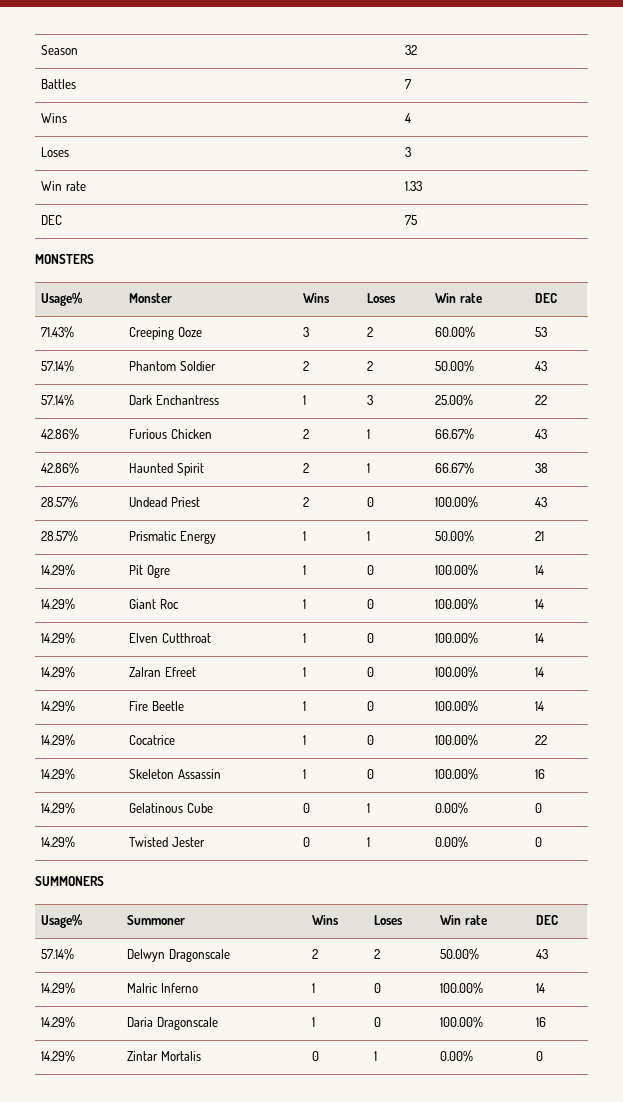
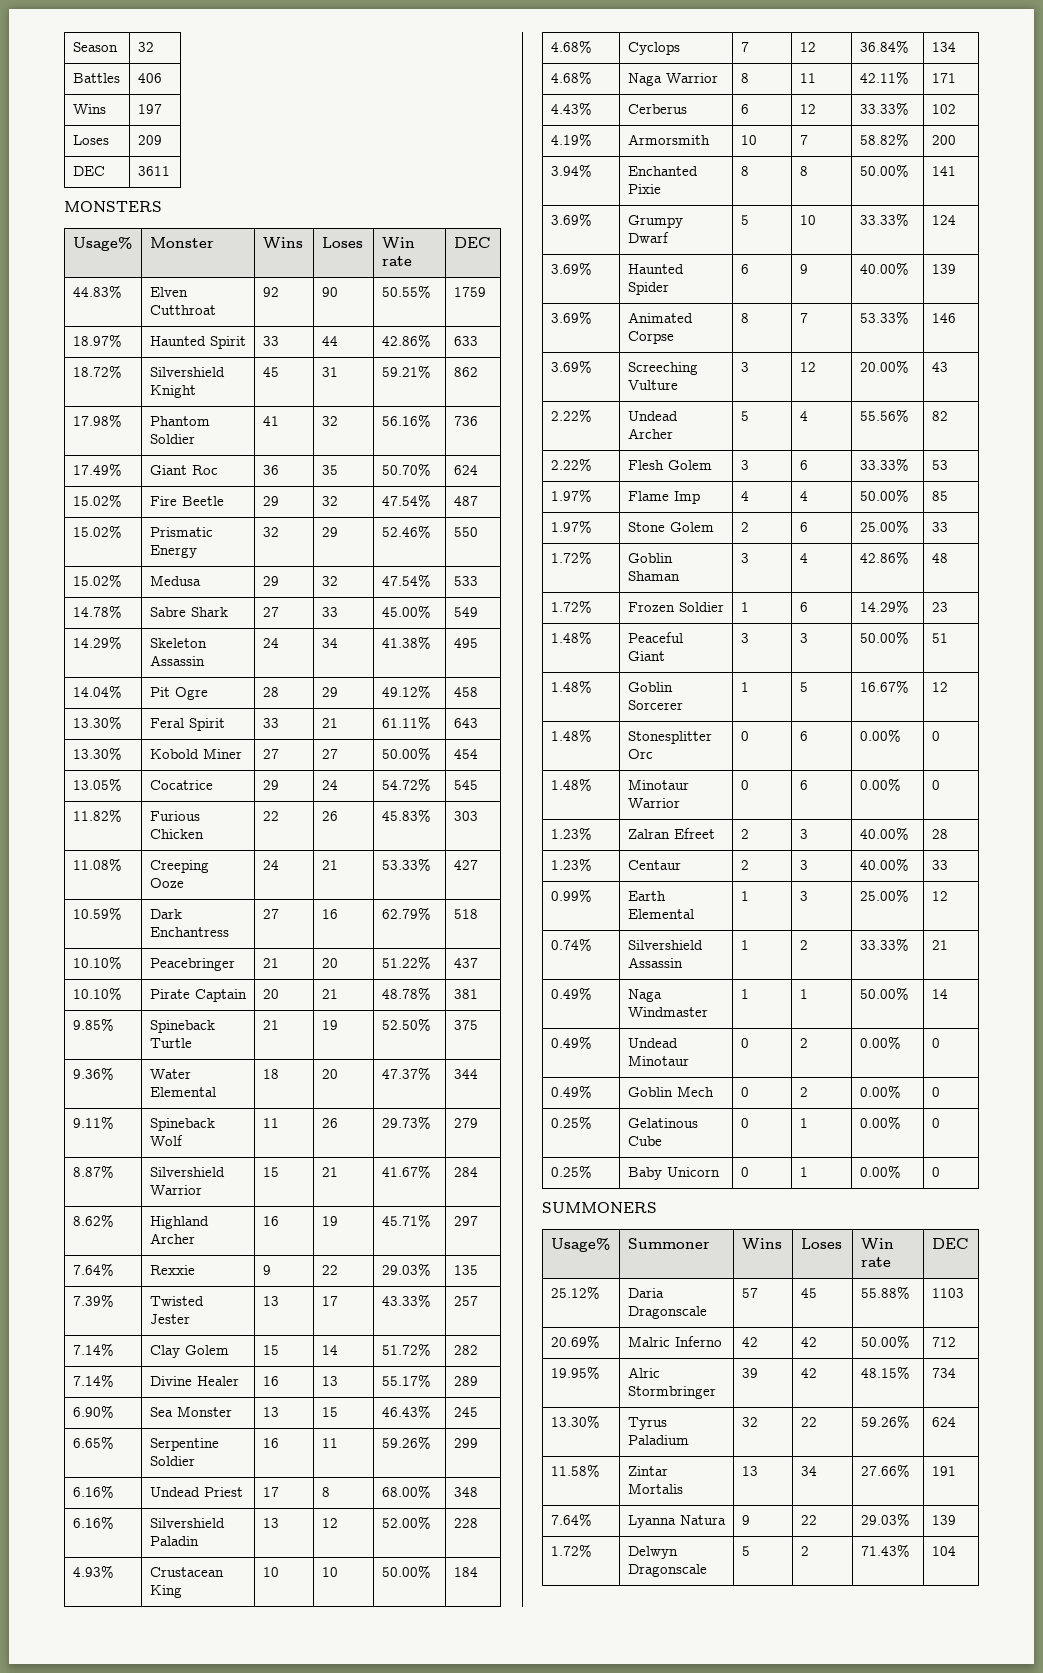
[405,79,412,89] [41,113,68,123] [405,113,412,123] [41,147,70,157] [405,147,412,157] [41,181,86,191] [405,181,423,191] 7 // Wins | 4 // Loses | 3 // Win rate | 1.33 -> [137,73,162,83] [72,104,106,114] [137,104,162,114] [72,135,109,145] [137,135,162,145] 406 // Wins | 197 // Loses | 209
[405,215,418,225] 75 -> [137,166,170,176] 3611
[41,326,75,338] [129,327,202,340] [303,327,310,337] [367,327,374,337] [435,326,476,338] [535,327,548,337] [41,360,75,372] [129,361,216,371] [303,361,310,371] [367,361,374,371] [435,360,475,372] [535,361,548,371] [41,394,75,406] [129,395,219,405] [303,395,307,405] [367,395,374,405] [435,394,474,406] [535,395,548,405] [41,428,80,440] [129,429,212,439] [303,429,310,439] [367,429,371,439] [435,428,475,440] [535,429,548,439] [41,462,80,474] [129,463,204,476] [303,463,310,473] [367,463,371,473] [435,462,475,474] [535,463,549,473] [41,496,79,508] [129,497,200,507] [303,497,310,507] [367,497,375,507] [435,496,479,508] [535,497,548,507] [41,530,79,542] [129,531,216,544] [303,531,307,541] [367,531,371,541] [435,530,475,542] [535,531,545,541] [41,564,76,576] [129,565,170,578] [303,565,307,575] [367,565,375,575] [435,564,479,576] [535,565,545,575] [41,598,76,610] [129,599,179,609] [303,599,307,609] [367,599,375,609] [435,598,479,610] [535,599,545,609] [41,632,76,644] [129,633,211,643] [303,633,307,643] [367,633,375,643] [435,632,479,644] [535,633,545,643] [41,666,76,678] [129,667,196,677] [303,667,307,677] [367,667,375,677] [435,666,479,678] [535,667,545,677] [41,700,76,712] [129,701,184,711] [303,701,307,711] [367,701,375,711] [435,700,479,712] [535,701,545,711] [41,734,76,746] [129,735,176,745] [303,735,307,745] [367,735,375,745] [435,734,479,746] [535,735,548,745] [41,768,76,780] [129,769,221,779] [303,769,307,779] [367,769,375,779] [435,768,479,780] [535,769,546,779] [41,802,76,814] 71.43% | Creeping Ooze | 3 | 2 | 60.00% | 53 // 57.14% | Phantom Soldier | 2 | 2 | 50.00% | 43 // 57.14% | Dark Enchantress | 1 | 3 | 25.00% | 22 // 42.86% | Furious Chicken | 2 | 1 | 66.67% | 43 // 42.86% | Haunted Spirit | 2 | 1 | 66.67% | 38 // 28.57% | Undead Priest | 2 | 0 | 100.00% | 43 // 28.57% | Prismatic Energy | 1 | 1 | 50.00% | 21 // 14.29% | Pit Ogre | 1 | 0 | 100.00% | 14 // 14.29% | Giant Roc | 1 | 0 | 100.00% | 14 // 14.29% | Elven Cutthroat | 1 | 0 | 100.00% | 14 // 14.29% | Zalran Efreet | 1 | 0 | 100.00% | 14 // 14.29% | Fire Beetle | 1 | 0 | 100.00% | 14 // 14.29% | Cocatrice | 1 | 0 | 100.00% | 22 // 14.29% | Skeleton Assassin | 1 | 0 | 100.00% | 16 // 14.29% -> [72,285,122,298] [149,287,188,297] [149,305,216,315] [262,287,279,297] [321,287,338,297] [381,285,431,298] [453,287,486,297] [72,334,122,347] [149,336,246,349] [262,336,279,346] [321,336,338,346] [381,334,431,347] [453,336,478,346] [72,365,122,378] [149,367,225,377] [149,385,196,398] [262,367,279,377] [321,367,338,377] [381,365,431,378] [453,367,478,377] [72,414,122,427] [149,416,210,426] [149,434,195,444] [262,416,279,426] [321,416,338,426] [381,414,431,427] [453,416,478,426] [72,463,122,476] [149,465,218,475] [262,465,279,475] [321,465,338,475] [381,463,431,476] [453,465,478,475] [72,494,122,507] [149,496,224,506] [262,496,279,506] [321,496,338,506] [381,494,431,507] [453,496,478,506] [72,525,122,538] [149,527,213,537] [149,545,197,558] [262,527,279,537] [321,527,338,537] [381,525,431,538] [453,527,478,537] [72,574,122,587] [149,575,201,586] [262,576,279,586] [321,576,338,586] [381,574,431,587] [453,576,478,586] [72,605,122,618] [149,607,228,617] [262,607,279,617] [321,607,338,617] [381,605,431,618] [453,607,478,617] [72,636,122,649] [149,638,207,648] [149,655,205,666] [262,638,279,648] [321,638,338,648] [381,636,431,649] [453,638,478,648] [72,685,122,698] [149,687,208,700] [262,687,279,697] [321,687,338,697] [381,685,431,698] [453,687,478,697] [72,716,122,729] [149,718,225,731] [262,718,279,728] [321,718,338,728] [381,716,431,729] [453,718,478,728] [72,747,122,760] [149,748,242,759] [262,749,279,759] [321,749,338,759] [381,747,431,760] [453,749,478,759] [72,778,122,791] [149,780,213,790] [262,780,279,790] [321,780,338,790] [381,778,431,791] [453,780,478,790] [72,809,122,822] [149,811,200,821] [149,829,204,839] [262,811,279,821] [321,811,338,821] [381,809,431,822] [453,811,478,821] [72,858,122,871] [149,860,209,873] [149,878,184,888] [262,860,279,870] [321,860,338,870] [381,858,431,871] [453,860,478,870] [72,907,122,920] [149,909,182,919] [149,927,229,937] [262,909,279,919] [321,909,338,919] [381,907,431,920] [453,909,478,919] [72,956,122,969] [149,958,235,971] [262,958,279,968] [321,958,338,968] [381,956,431,969] [453,958,478,968] [72,987,122,1000] [149,989,247,1002] [262,989,279,999] [321,989,338,999] [381,987,431,1000] [453,989,478,999] [72,1018,114,1031] [149,1020,215,1033] [149,1038,192,1048] [262,1020,279,1030] [321,1020,338,1030] [381,1018,431,1031] [453,1020,478,1030] [72,1067,114,1080] [149,1069,191,1079] [149,1087,216,1097] [262,1069,279,1079] [321,1069,338,1079] [381,1067,431,1080] [453,1069,478,1079] [72,1116,114,1129] [149,1118,215,1131] [149,1135,183,1146] [262,1118,279,1128] [321,1118,338,1128] [381,1116,431,1129] [453,1118,478,1128] [72,1165,114,1178] [149,1167,225,1177] [149,1185,202,1195] [262,1167,279,1177] [321,1167,338,1177] [381,1165,431,1178] [453,1167,478,1177] [72,1214,114,1227] [149,1216,209,1229] [149,1233,195,1244] [262,1216,279,1226] [321,1216,338,1226] [381,1214,431,1227] [453,1216,478,1226] [72,1263,114,1276] [149,1265,195,1275] [262,1265,271,1275] [321,1265,338,1275] [381,1263,431,1276] [453,1265,478,1275] [72,1294,114,1307] [149,1296,204,1306] [149,1314,190,1324] [262,1296,279,1306] [321,1296,338,1306] [381,1294,431,1307] [453,1296,478,1306] [72,1343,114,1356] [149,1345,229,1358] [262,1345,279,1355] [321,1345,338,1355] [381,1343,431,1356] [453,1345,478,1355] [72,1374,114,1387] [149,1376,239,1386] [262,1376,279,1386] [321,1376,338,1386] [381,1374,431,1387] [453,1376,478,1386] [72,1405,114,1418] [149,1406,232,1417] [262,1407,279,1417] [321,1407,338,1417] [381,1405,431,1418] [453,1407,478,1417] [72,1436,114,1449] [149,1438,219,1451] [149,1456,195,1466] [262,1438,279,1448] [321,1438,338,1448] [381,1436,431,1449] [453,1438,478,1448] [72,1485,114,1498] [149,1487,243,1497] [262,1487,279,1497] [321,1487,330,1497] [381,1485,431,1498] [453,1487,478,1497] [72,1516,114,1529] [149,1518,225,1528] [149,1536,199,1546] [262,1518,279,1528] [321,1518,338,1528] [381,1516,431,1529] [453,1518,478,1528] [72,1565,114,1578] [149,1567,224,1577] [149,1585,182,1598] [262,1567,279,1577] [321,1567,338,1577] [381,1565,431,1578] [453,1567,478,1577] [550,40,592,53] [627,42,680,55] [740,42,749,52] [799,42,816,52] [859,40,909,53] [931,42,956,52] [550,71,592,84] [627,73,718,86] [740,73,749,83] [799,73,816,83] [859,71,909,84] [931,73,956,83] [550,102,592,115] [627,104,687,114] [740,104,749,114] [799,104,816,114] [859,102,909,115] [931,104,956,114] [550,133,592,146] [627,134,710,145] [740,135,757,145] [799,135,808,145] [859,133,909,146] [931,135,956,145] [550,164,592,177] [627,166,698,176] [627,184,661,194] [740,166,749,176] [799,166,808,176] [859,164,909,177] [931,166,956,176] [550,213,592,226] [627,215,683,228] [627,232,669,243] [740,215,749,225] [799,215,816,225] [859,213,909,226] [931,215,956,225] [550,262,592,275] [627,264,684,274] [627,282,669,295] [740,264,749,274] [799,264,808,274] [859,262,909,275] [931,264,956,274] [550,311,592,324] [627,312,693,323] [627,331,674,344] [740,313,749,323] [799,313,808,323] [859,311,909,324] [931,313,956,323] [550,360,592,373] [627,362,698,375] [627,380,678,390] [740,362,749,372] [799,362,816,372] [859,360,909,373] [931,362,948,372] [550,409,592,422] [627,411,678,421] [627,428,673,439] [740,411,749,421] [799,411,808,421] [859,409,909,422] [931,411,948,421] [550,458,592,471] [627,460,712,470] [740,460,749,470] [799,460,808,470] [859,458,909,471] [931,460,948,470] [550,489,592,502] [627,491,700,504] [740,491,749,501] [799,491,808,501] [859,489,909,502] [931,491,948,501] [550,520,592,533] [627,522,714,532] [740,522,749,532] [799,522,808,532] [859,520,909,533] [931,522,948,532] [550,551,592,564] [627,553,673,563] [627,571,680,581] [740,553,749,563] [799,553,808,563] [859,551,909,564] [931,553,948,563] [550,600,592,613] [627,602,724,612] [740,602,749,612] [799,602,808,612] [859,600,909,613] [931,602,948,612] [550,631,592,644] [627,632,683,643] [627,651,665,661] [740,633,749,643] [799,633,808,643] [859,631,909,644] [931,633,948,643] [550,680,592,693] [627,682,673,692] [627,700,683,710] [740,682,749,692] [799,682,808,692] [859,680,909,693] [931,682,948,692] [550,729,592,742] [627,731,712,744] [627,749,653,759] [740,731,749,741] [799,731,808,741] [859,729,901,742] [931,731,940,741] [550,778,592,791] [627,779,689,790] [627,798,680,808] [740,780,749,790] [799,780,808,790] [859,778,901,791] [931,780,940,790] [550,827,592,840] [627,828,715,839] [740,829,749,839] [799,829,808,839] [859,827,909,840] [931,829,948,839] [550,858,592,871] [627,860,681,870] [740,860,749,870] [799,860,808,870] [859,858,909,871] [931,860,948,870] [550,889,592,902] [627,891,666,901] [627,909,694,919] [740,891,749,901] [799,891,808,901] [859,889,909,902] [931,891,948,901] [550,938,592,951] [627,940,703,950] [627,957,683,968] [740,940,749,950] [799,940,808,950] [859,938,909,951] [931,940,948,950] [550,987,592,1000] [627,989,662,1002] [627,1007,708,1017] [740,989,749,999] [799,989,808,999] [859,987,909,1000] [931,989,948,999] [550,1036,592,1049] [627,1038,678,1048] [627,1055,689,1066] [740,1038,749,1048] [799,1038,808,1048] [859,1036,901,1049] [931,1038,940,1048] [550,1085,592,1098] [627,1086,714,1097] [740,1087,749,1097] [799,1087,808,1097] [859,1085,901,1098] [931,1087,940,1097] [550,1116,592,1129] 44.83% | Elven Cutthroat | 92 | 90 | 50.55% | 1759 // 18.97% | Haunted Spirit | 33 | 44 | 42.86% | 633 // 18.72% | Silvershield Knight | 45 | 31 | 59.21% | 862 // 17.98% | Phantom Soldier | 41 | 32 | 56.16% | 736 // 17.49% | Giant Roc | 36 | 35 | 50.70% | 624 // 15.02% | Fire Beetle | 29 | 32 | 47.54% | 487 // 15.02% | Prismatic Energy | 32 | 29 | 52.46% | 550 // 15.02% | Medusa | 29 | 32 | 47.54% | 533 // 14.78% | Sabre Shark | 27 | 33 | 45.00% | 549 // 14.29% | Skeleton Assassin | 24 | 34 | 41.38% | 495 // 14.04% | Pit Ogre | 28 | 29 | 49.12% | 458 // 13.30% | Feral Spirit | 33 | 21 | 61.11% | 643 // 13.30% | Kobold Miner | 27 | 27 | 50.00% | 454 // 13.05% | Cocatrice | 29 | 24 | 54.72% | 545 // 11.82% | Furious Chicken | 22 | 26 | 45.83% | 303 // 11.08% | Creeping Ooze | 24 | 21 | 53.33% | 427 // 10.59% | Dark Enchantress | 27 | 16 | 62.79% | 518 // 10.10% | Peacebringer | 21 | 20 | 51.22% | 437 // 10.10% | Pirate Captain | 20 | 21 | 48.78% | 381 // 9.85% | Spineback Turtle | 21 | 19 | 52.50% | 375 // 9.36% | Water Elemental | 18 | 20 | 47.37% | 344 // 9.11% | Spineback Wolf | 11 | 26 | 29.73% | 279 // 8.87% | Silvershield Warrior | 15 | 21 | 41.67% | 284 // 8.62% | Highland Archer | 16 | 19 | 45.71% | 297 // 7.64% | Rexxie | 9 | 22 | 29.03% | 135 // 7.39% | Twisted Jester | 13 | 17 | 43.33% | 257 // 7.14% | Clay Golem | 15 | 14 | 51.72% | 282 // 7.14% | Divine Healer | 16 | 13 | 55.17% | 289 // 6.90% | Sea Monster | 13 | 15 | 46.43% | 245 // 6.65% | Serpentine Soldier | 16 | 11 | 59.26% | 299 // 6.16% | Undead Priest | 17 | 8 | 68.00% | 348 // 6.16% | Silvershield Paladin | 13 | 12 | 52.00% | 228 // 4.93% | Crustacean King | 10 | 10 | 50.00% | 184 // 4.68% | Cyclops | 7 | 12 | 36.84% | 134 // 4.68% | Naga Warrior | 8 | 11 | 42.11% | 171 // 4.43% | Cerberus | 6 | 12 | 33.33% | 102 // 4.19% | Armorsmith | 10 | 7 | 58.82% | 200 // 3.94% | Enchanted Pixie | 8 | 8 | 50.00% | 141 // 3.69% | Grumpy Dwarf | 5 | 10 | 33.33% | 124 // 3.69% | Haunted Spider | 6 | 9 | 40.00% | 139 // 3.69% | Animated Corpse | 8 | 7 | 53.33% | 146 // 3.69% | Screeching Vulture | 3 | 12 | 20.00% | 43 // 2.22% | Undead Archer | 5 | 4 | 55.56% | 82 // 2.22% | Flesh Golem | 3 | 6 | 33.33% | 53 // 1.97% | Flame Imp | 4 | 4 | 50.00% | 85 // 1.97% | Stone Golem | 2 | 6 | 25.00% | 33 // 1.72% | Goblin Shaman | 3 | 4 | 42.86% | 48 // 1.72% | Frozen Soldier | 1 | 6 | 14.29% | 23 // 1.48% | Peaceful Giant | 3 | 3 | 50.00% | 51 // 1.48% | Goblin Sorcerer | 1 | 5 | 16.67% | 12 // 1.48% | Stonesplitter Orc | 0 | 6 | 0.00% | 0 // 1.48% | Minotaur Warrior | 0 | 6 | 0.00% | 0 // 1.23% | Zalran Efreet | 2 | 3 | 40.00% | 28 // 1.23% | Centaur | 2 | 3 | 40.00% | 33 // 0.99% | Earth Elemental | 1 | 3 | 25.00% | 12 // 0.74% | Silvershield Assassin | 1 | 2 | 33.33% | 21 // 0.49% | Naga Windmaster | 1 | 1 | 50.00% | 14 // 0.49% | Undead Minotaur | 0 | 2 | 0.00% | 0 // 0.49% | Goblin Mech | 0 | 2 | 0.00% | 0 // 0.25%
[41,836,76,848] [129,837,205,847] 14.29% | Twisted Jester -> [550,1165,592,1178] [627,1167,720,1180] 0.25% | Baby Unicorn
[41,948,75,960] 57.14% -> [550,1286,600,1299] [627,1288,664,1298] [627,1306,707,1319] [741,1288,758,1298] [800,1288,817,1298] [860,1286,910,1299] [931,1288,964,1298] [550,1335,600,1348] [627,1336,722,1347] [741,1337,758,1347] [800,1337,817,1347] [860,1335,910,1348] [931,1337,956,1347] [550,1366,600,1379] [627,1367,660,1378] [627,1386,716,1399] [741,1368,758,1378] [800,1368,817,1378] [860,1366,910,1379] [931,1368,956,1378] [550,1415,600,1428] [627,1417,667,1430] [627,1435,689,1445] [741,1417,758,1427] [800,1417,817,1427] [860,1415,910,1428] [931,1417,956,1427] [550,1464,600,1477] [627,1466,668,1476] [627,1483,683,1494] [741,1466,758,1476] [800,1466,817,1476] [860,1464,910,1477] [931,1466,956,1476] [550,1513,592,1526] [627,1515,726,1528] [741,1515,750,1525] [800,1515,817,1525] [860,1513,910,1526] [931,1515,956,1525] [550,1544,592,1557] 25.12% | Daria Dragonscale | 57 | 45 | 55.88% | 1103 // 20.69% | Malric Inferno | 42 | 42 | 50.00% | 712 // 19.95% | Alric Stormbringer | 39 | 42 | 48.15% | 734 // 13.30% | Tyrus Paladium | 32 | 22 | 59.26% | 624 // 11.58% | Zintar Mortalis | 13 | 34 | 27.66% | 191 // 7.64% | Lyanna Natura | 9 | 22 | 29.03% | 139 // 1.72%
[312,949,319,959] [374,949,381,959] [440,948,480,960] [536,949,549,959] [41,982,76,994] [127,983,198,993] [312,983,316,993] [374,983,382,993] [440,982,484,994] [536,983,546,993] [41,1016,76,1028] [127,1017,218,1030] [312,1017,316,1027] [374,1017,382,1027] [440,1016,484,1028] [536,1017,547,1027] [41,1050,76,1062] [127,1051,201,1061] [312,1051,320,1061] [374,1051,378,1061] [440,1050,474,1062] [536,1051,544,1061] 2 | 2 | 50.00% | 43 // 14.29% | Malric Inferno | 1 | 0 | 100.00% | 14 // 14.29% | Daria Dragonscale | 1 | 0 | 100.00% | 16 // 14.29% | Zintar Mortalis | 0 | 1 | 0.00% | 0 -> [741,1546,750,1556] [800,1546,809,1556] [860,1544,910,1557] [931,1546,956,1556] 5 | 2 | 71.43% | 104

